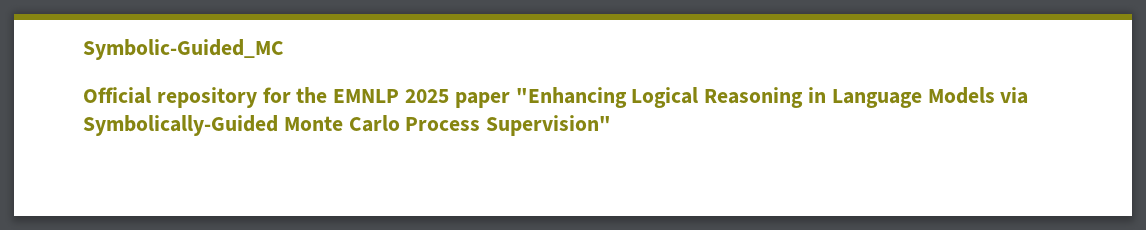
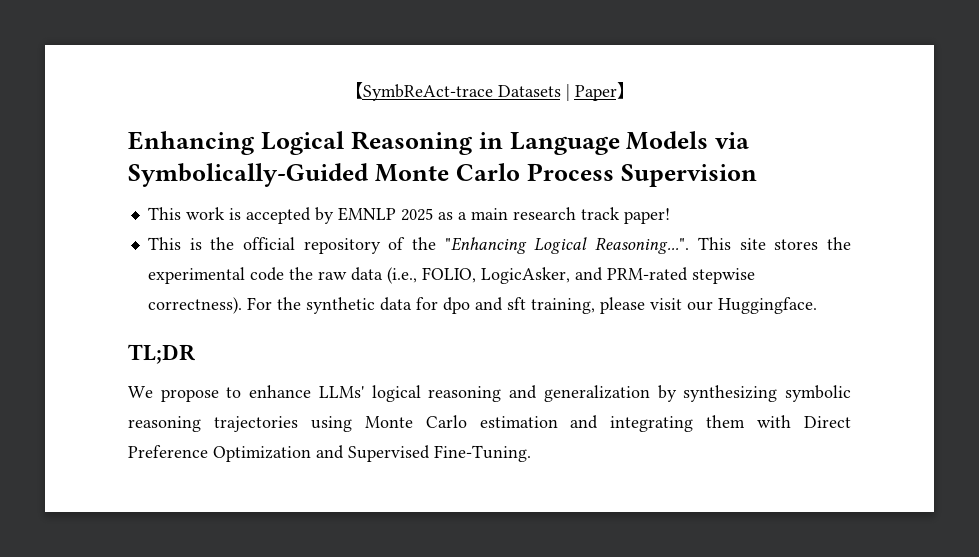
[83,39,284,60] [83,87,627,108] Symbolic-Guided_MC // Official repository for the EMNLP 2025 paper "Enhancing -> [344,82,635,101] [128,131,255,155] 【SymbReAct-trace Datasets | Paper】 // Enhancing
[486,115,612,136] Supervision" -> [620,164,757,187] [147,207,670,224] [147,237,852,254] [147,267,755,284] [147,297,817,314] [128,344,195,364] [128,385,852,402] [128,415,851,432] [128,445,531,462] Supervision // This work is accepted by EMNLP 2025 as a main research track paper! // This is the official repository of the "Enhancing Logical Reasoning...". This site stores the experimental code the raw data (i.e., FOLIO, LogicAsker, and PRM-rated stepwise correctness). For the synthetic data for dpo and sft training, please visit our Huggingface. // TL;DR // We propose to enhance LLMs' logical reasoning and generalization by synthesizing symbolic reasoning trajectories using Monte Carlo estimation and integrating them with Direct Preference Optimization and Supervised Fine-Tuning.

